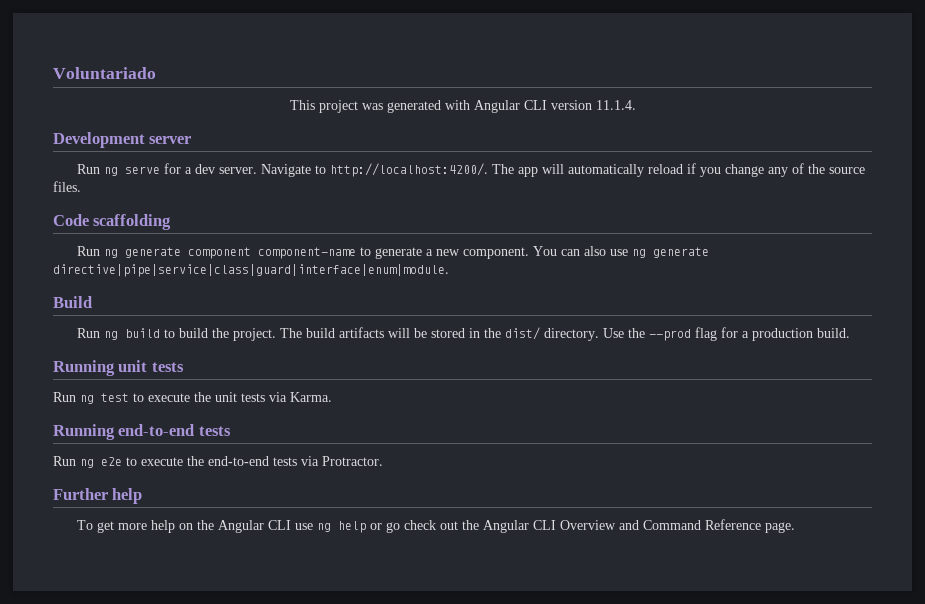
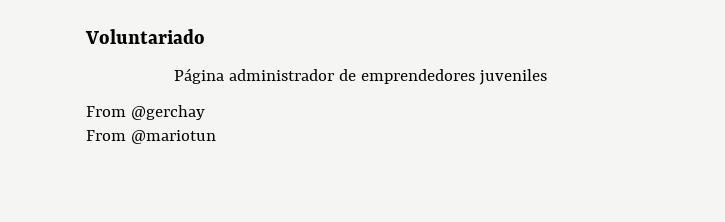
[289,100,636,113] [53,132,192,148] [76,163,865,177] [53,181,81,192] [53,214,172,230] [76,246,709,259] [53,264,449,277] [53,296,92,308] [76,327,850,341] [53,360,184,376] [53,392,332,404] [53,424,231,440] [53,456,383,468] [53,488,143,504] [76,519,795,533] This project was generated with Angular CLI version 11.1.4. // Development server // Run ng serve for a dev server. Navigate to http://localhost:4200/. The app will automatically reload if you change any of the source files. // Code scaffolding // Run ng generate component component-name to generate a new component. You can also use ng generate directive|pipe|service|class|guard|interface|enum|module. // Build // Run ng build to build the project. The build artifacts will be stored in the dist/ directory. Use the --prod flag for a production build. // Running unit tests // Run ng test to execute the unit tests via Karma. // Running end-to-end tests // Run ng e2e to execute the end-to-end tests via Protractor. // Further help // To get more help on the Angular CLI use ng help or go check out the Angular CLI Overview and Command Reference page. -> [174,68,547,85] [86,105,205,120] [86,130,216,144] Página administrador de emprendedores juveniles // From @gerchay // From @mariotun

